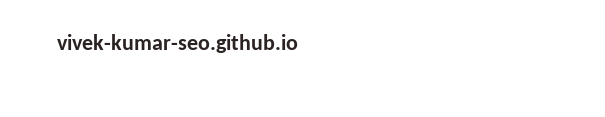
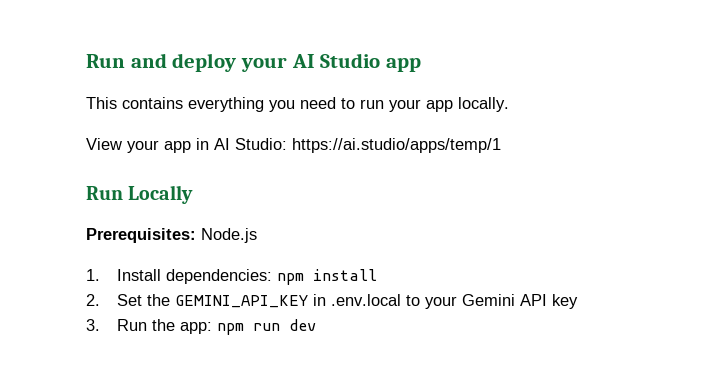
[57,34,298,53] vivek-kumar-seo.github.io -> [86,53,422,72] [86,97,509,112] [86,138,501,153] [86,185,194,204] [86,228,257,243] [86,269,378,285] [86,294,579,309] [86,319,317,335] Run and deploy your AI Studio app // This contains everything you need to run your app locally. // View your app in AI Studio: https://ai.studio/apps/temp/1 // Run Locally // Prerequisites: Node.js // 1. Install dependencies: npm install // 2. Set the GEMINI_API_KEY in .env.local to your Gemini API key // 3. Run the app: npm run dev

